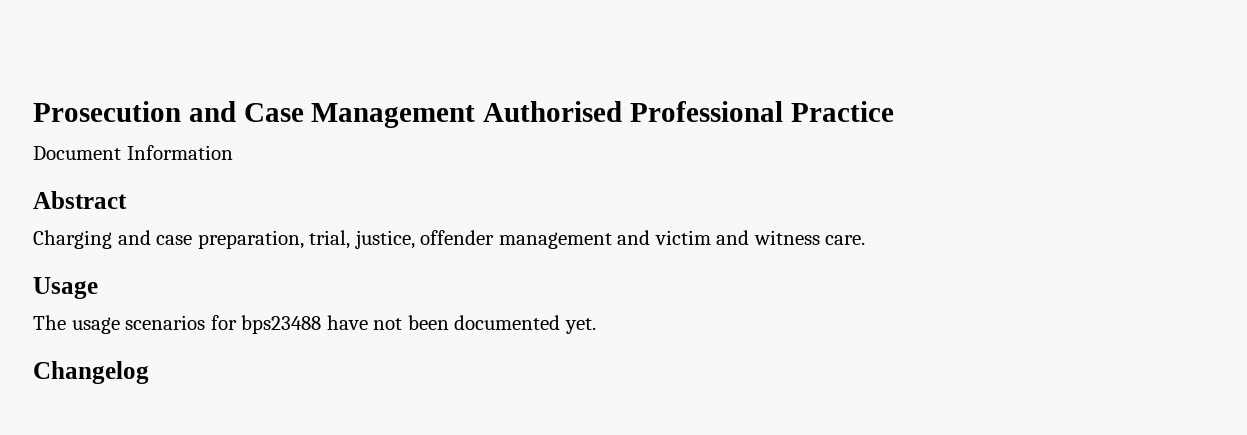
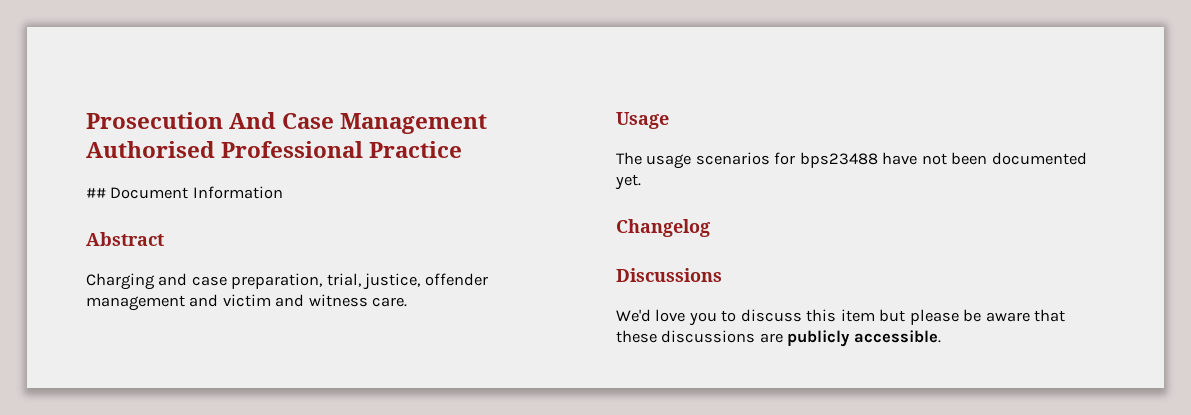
[188,101,236,122] and -> [229,112,277,129] And
(894, 111) none -> [86,188,106,198] ##
(149, 372) none -> [616,268,722,282] [616,309,1066,326] [616,330,941,347] // Discussions // We'd love you to discuss this item but please be aware that these discussions are publicly accessible.

